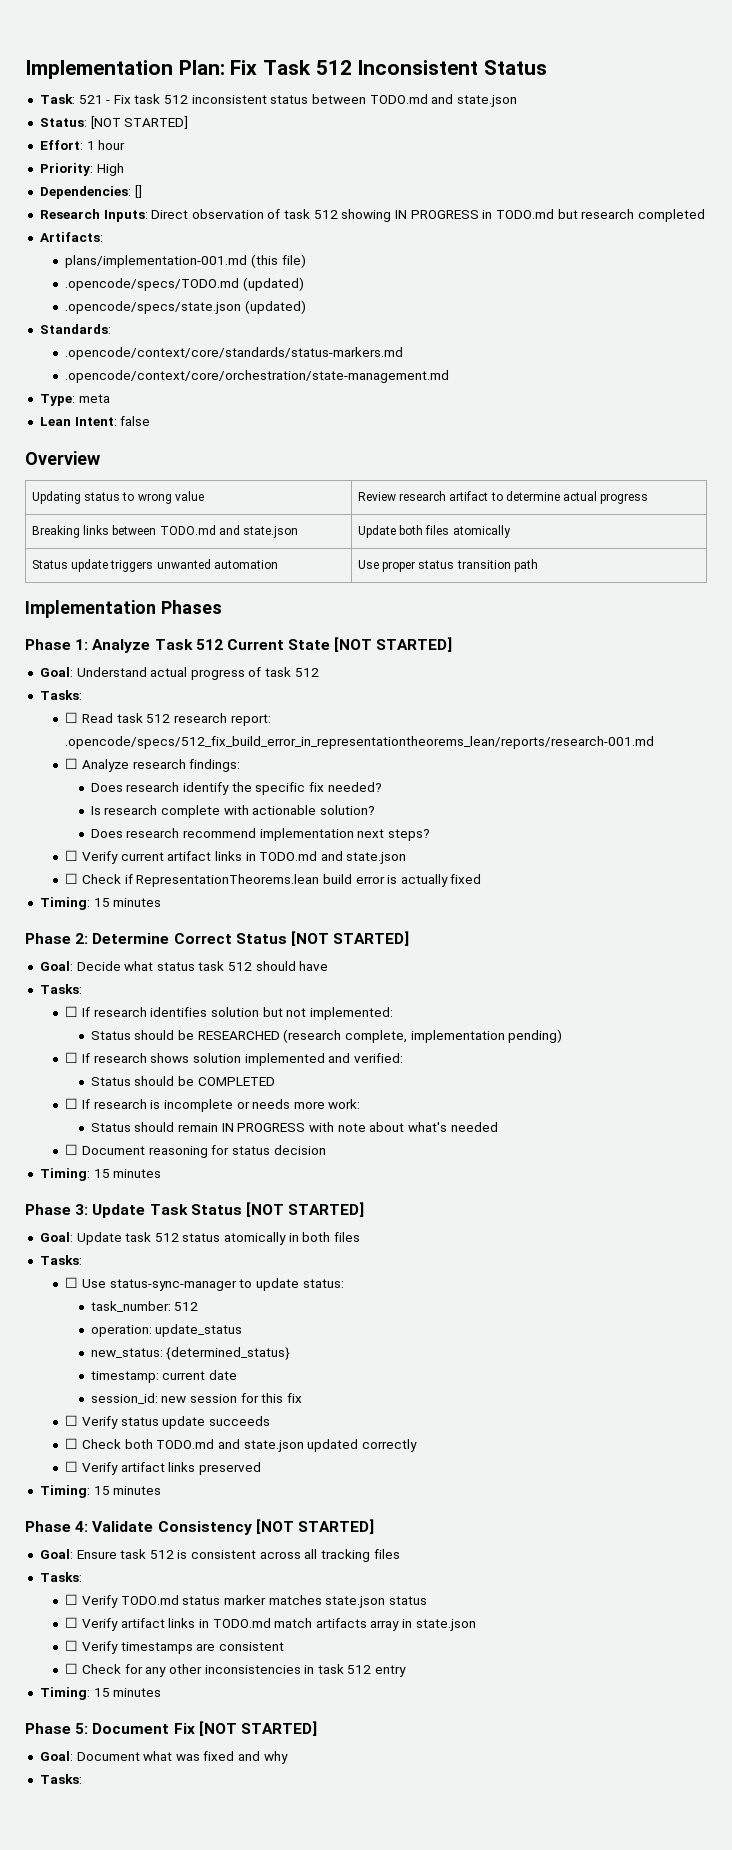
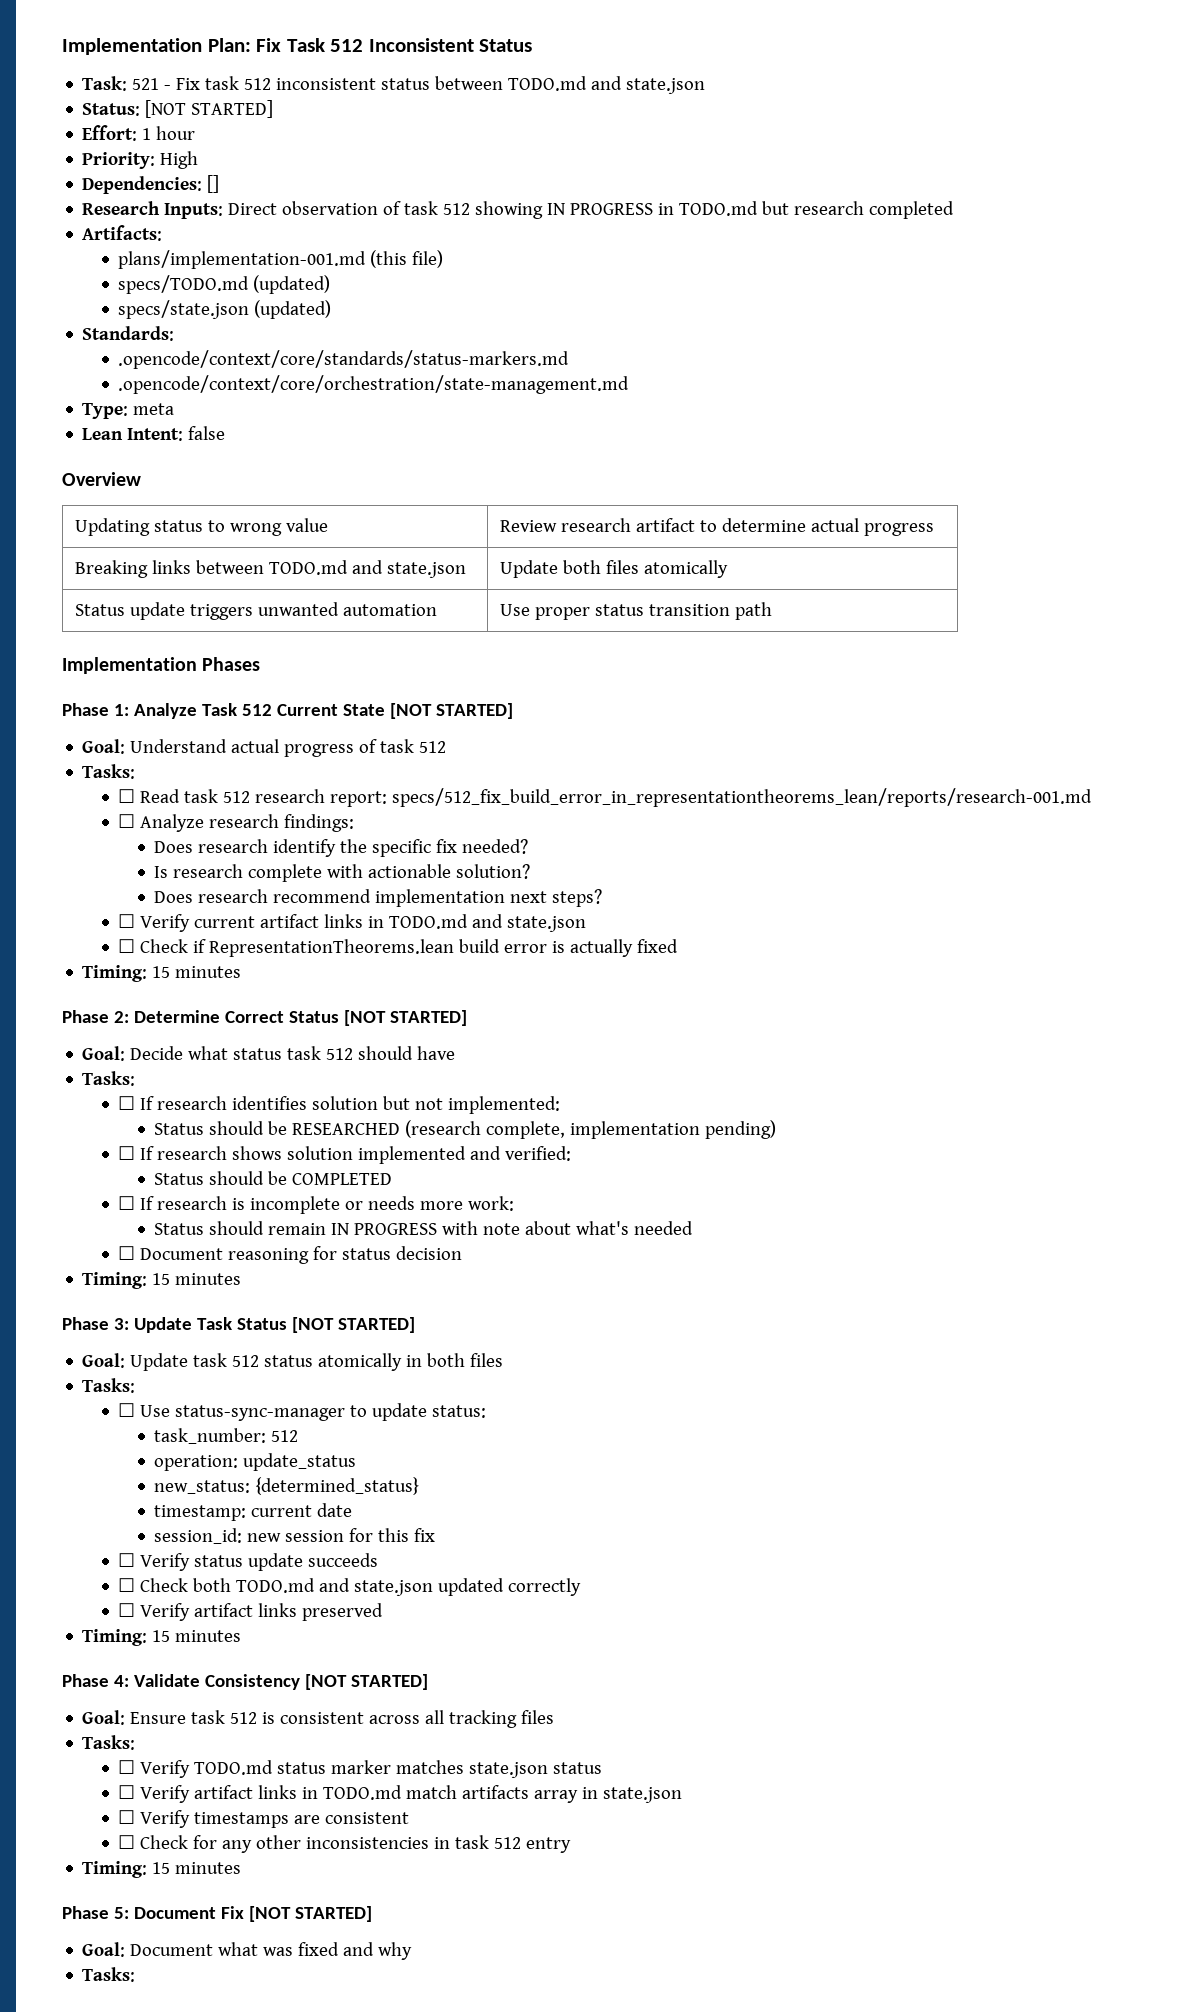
[65,277,304,291] [65,301,242,314] .opencode/specs/TODO.md (updated) // .opencode/specs/state.json -> [118,275,331,294] [118,300,250,319] specs/TODO.md (updated) // specs/state.json
[65,736,655,749] .opencode/specs/512_fix_build_error_in_representationtheorems_lean/reports/research-001.md -> [392,788,1093,807] specs/512_fix_build_error_in_representationtheorems_lean/reports/research-001.md

